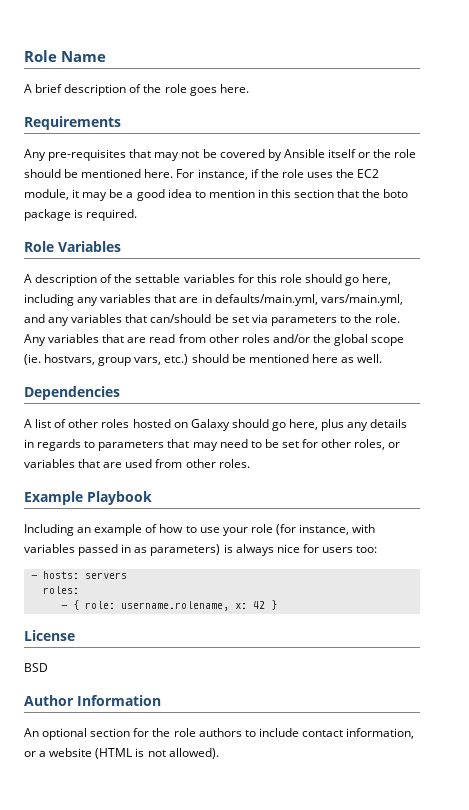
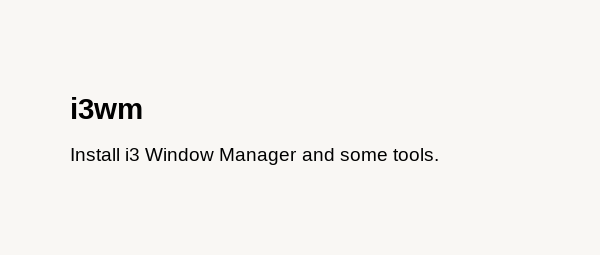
[24,50,106,62] [24,84,249,96] [24,116,121,130] [24,149,417,161] [24,169,380,180] [24,189,409,201] [24,209,138,221] [24,241,121,252] [24,274,392,286] [24,294,403,306] [24,314,401,326] [24,334,405,346] [24,354,383,366] [24,386,120,400] [24,419,408,431] [24,439,401,451] [24,459,250,468] [24,491,152,505] [24,524,376,536] [24,544,378,556] [30,571,127,579] [42,586,79,594] [60,600,277,611] [24,630,75,641] [24,663,48,672] [24,695,161,706] [24,728,415,740] [24,748,219,759] Role Name // A brief description of the role goes here. // Requirements // Any pre-requisites that may not be covered by Ansible itself or the role should be mentioned here. For instance, if the role uses the EC2 module, it may be a good idea to mention in this section that the boto package is required. // Role Variables // A description of the settable variables for this role should go here, including any variables that are in defaults/main.yml, vars/main.yml, and any variables that can/should be set via parameters to the role. Any variables that are read from other roles and/or the global scope (ie. hostvars, group vars, etc.) should be mentioned here as well. // Dependencies // A list of other roles hosted on Galaxy should go here, plus any details in regards to parameters that may need to be set for other roles, or variables that are used from other roles. // Example Playbook // Including an example of how to use your role (for instance, with variables passed in as parameters) is always nice for users too: // - hosts: servers // roles: // - { role: username.rolename, x: 42 } // License // BSD // Author Information // An optional section for the role authors to include contact information, or a website (HTML is not allowed). -> [70,97,143,119] [70,148,439,165] i3wm // Install i3 Window Manager and some tools.

